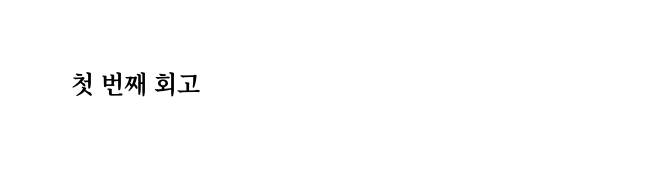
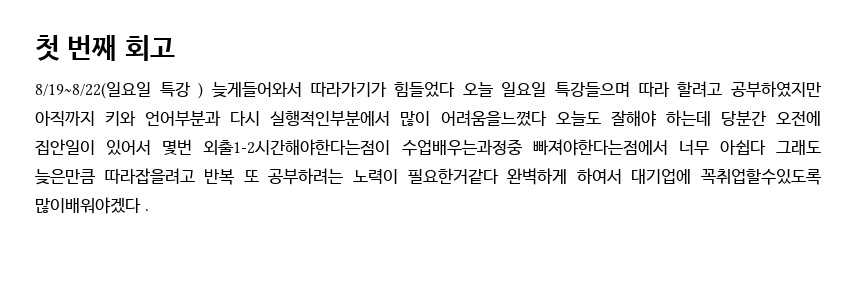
(200, 84) none -> [35,81,821,99] [35,110,822,127] [35,139,821,156] [35,168,822,185] [35,197,149,214] // 8/19~8/22(일요일 특강 ) 늦게들어와서 따라가기가 힘들었다 오늘 일요일 특강들으며 따라 할려고 공부하였지만 아직까지 키와 언어부분과 다시 실행적인부분에서 많이 어려움을느꼈다 오늘도 잘해야 하는데 당분간 오전에 집안일이 있어서 몇번 외출1-2시간해야한다는점이 수업배우는과정중 빠져야한다는점에서 너무 아쉽다 그래도 늦은만큼 따라잡을려고 반복 또 공부하려는 노력이 필요한거같다 완벽하게 하여서 대기업에 꼭취업할수있도록 많이배워야겠다 .

